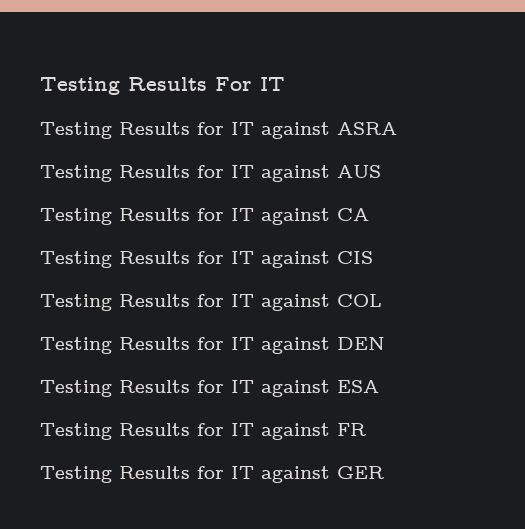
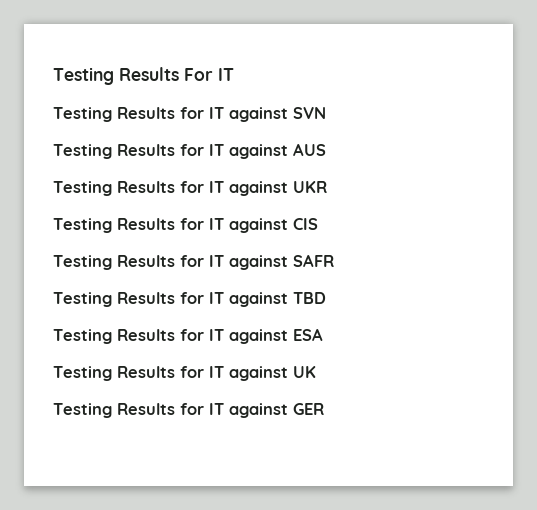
[337,122,397,135] ASRA -> [293,107,326,119] SVN
[337,208,369,221] CA -> [293,181,327,193] UKR
[337,294,382,307] [40,337,385,354] COL // Testing Results for IT against DEN -> [293,254,334,267] [53,292,326,307] SAFR // Testing Results for IT against TBD
[337,423,366,436] FR -> [293,366,316,378] UK

